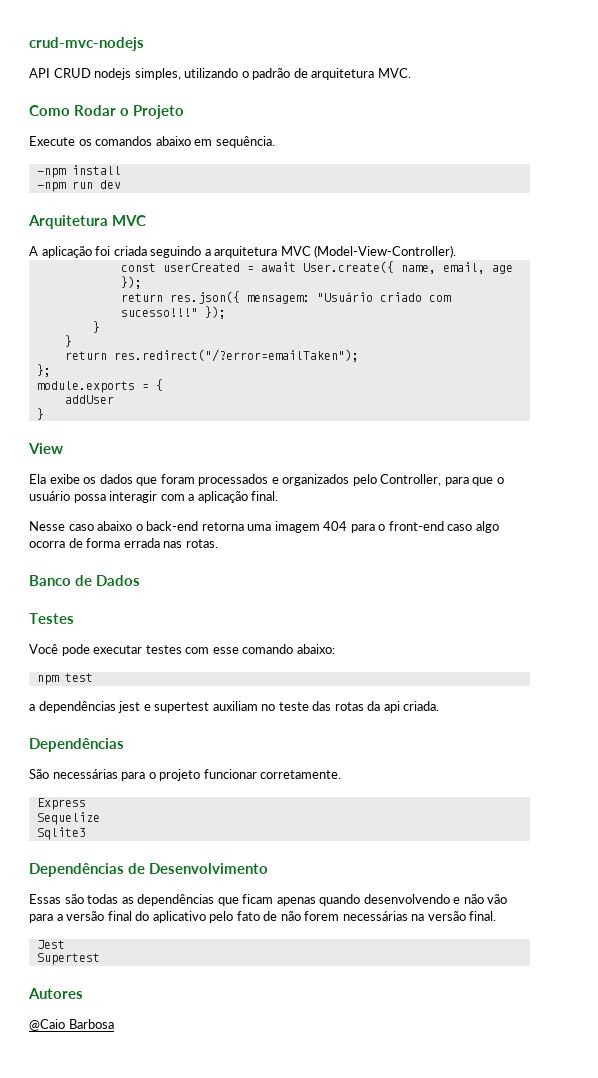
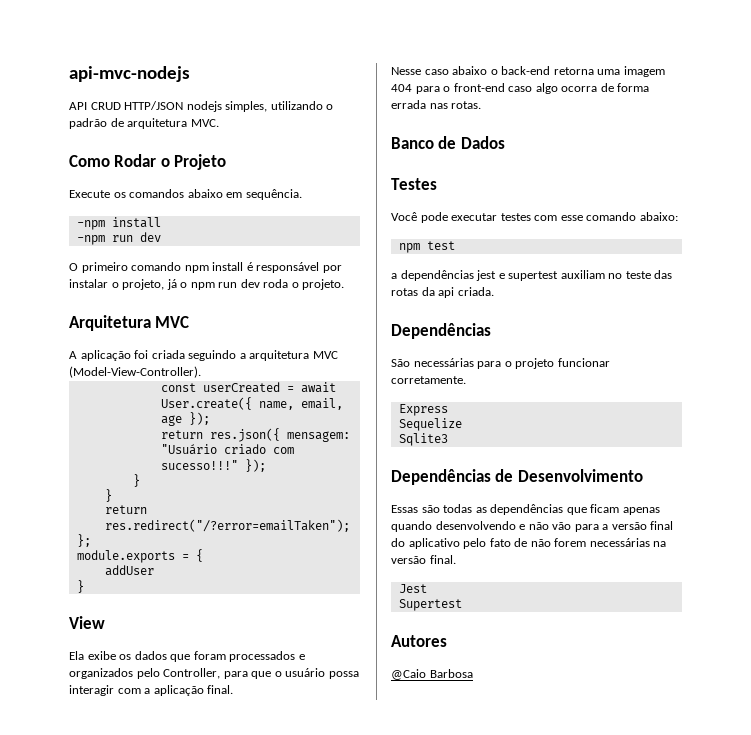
[29,37,144,51] crud-mvc-nodejs -> [69,66,190,82] api-mvc-nodejs
(91, 73) none -> [124,101,184,110] HTTP/JSON
(121, 184) none -> [69,262,342,273] [69,279,345,290] // O primeiro comando npm install é responsável por instalar o projeto, já o npm run dev roda o projeto.

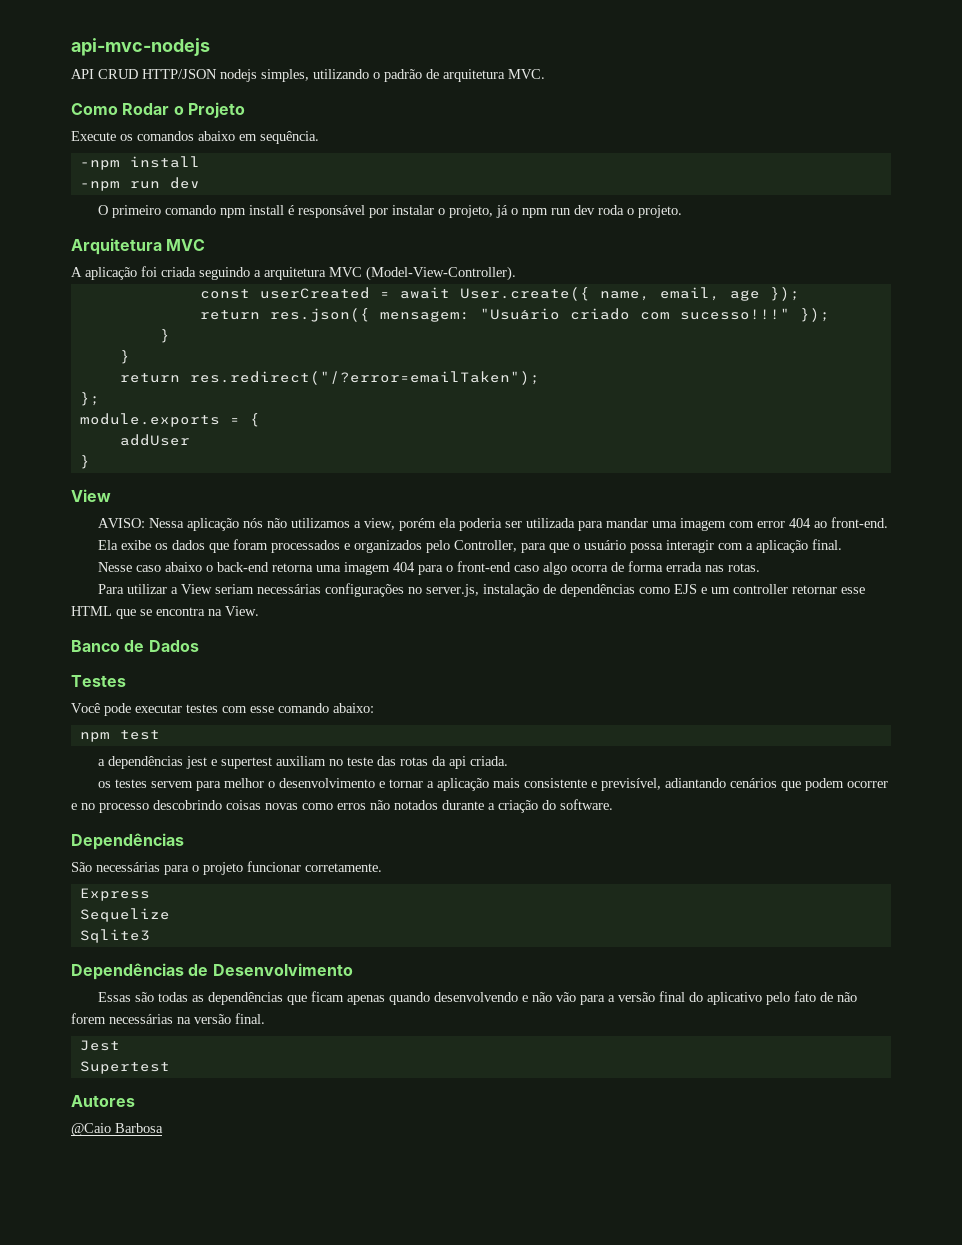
(105, 622) none -> [97,517,888,531] // AVISO: Nessa aplicação nós não utilizamos a view, porém ela poderia ser utilizada para mandar uma imagem com error 404 ao front-end.
(482, 105) none -> [97,583,865,597] [71,606,259,619] // Para utilizar a View seriam necessárias configurações no server.js, instalação de dependências como EJS e um controller retornar esse HTML que se encontra na View.
(494, 291) none -> [97,778,888,791] [71,799,613,813] // os testes servem para melhor o desenvolvimento e tornar a aplicação mais consistente e previsível, adiantando cenários que podem ocorrer e no processo descobrindo coisas novas como erros não notados durante a criação do software.

